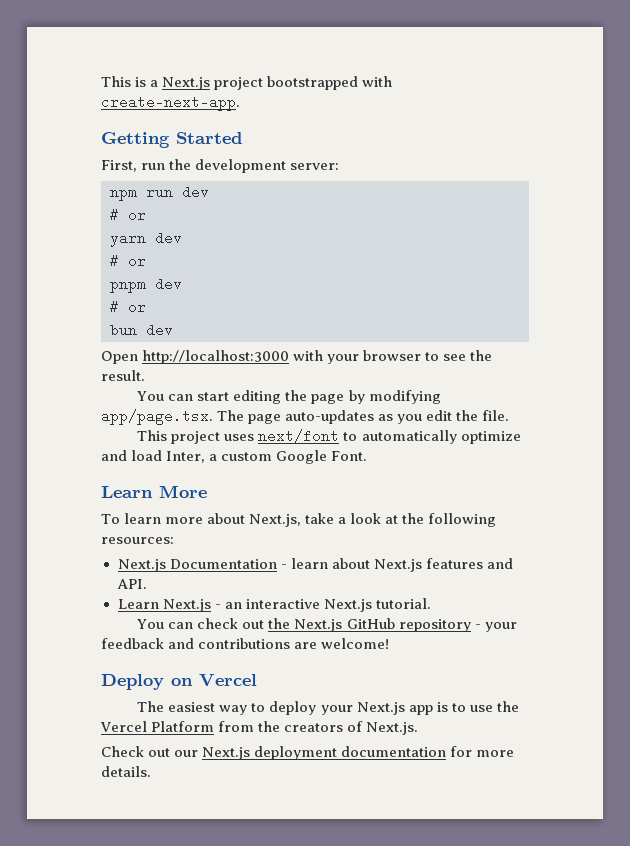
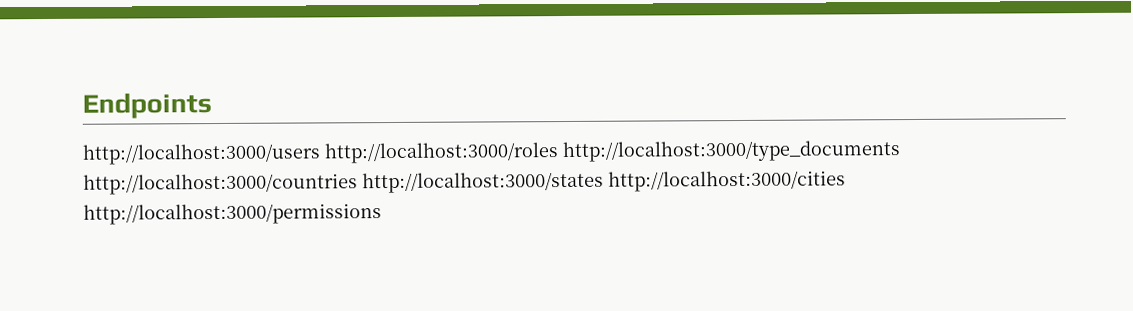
[101,76,393,90] [101,95,240,111] [101,132,242,148] [101,159,340,173] [110,185,209,201] [110,208,146,222] [110,231,182,247] [110,254,146,268] [110,277,182,293] [110,300,146,314] [110,323,173,337] [101,350,493,364] [101,370,145,381] [137,390,441,404] [101,409,510,425] [137,429,521,444] [101,450,368,464] [101,485,207,498] [101,513,497,527] [101,537,174,544] [117,558,513,572] [116,579,147,589] [117,598,431,612] [137,618,517,632] [101,638,390,649] [101,674,257,690] [137,701,519,715] [100,721,419,735] [101,746,515,760] [101,766,151,777] This is a Next.js project bootstrapped with create-next-app. // Getting Started // First, run the development server: // npm run dev // # or // yarn dev // # or // pnpm dev // # or // bun dev // Open http://localhost:3000 with your browser to see the result. // You can start editing the page by modifying app/page.tsx. The page auto-updates as you edit the file. // This project uses next/font to automatically optimize and load Inter, a custom Google Font. // Learn More // To learn more about Next.js, take a look at the following resources: // Next.js Documentation - learn about Next.js features and API. // Learn Next.js - an interactive Next.js tutorial. // You can check out the Next.js GitHub repository - your feedback and contributions are welcome! // Deploy on Vercel // The easiest way to deploy your Next.js app is to use the Vercel Platform from the creators of Next.js. // Check out our Next.js deployment documentation for more details. -> [82,93,212,119] [82,140,901,165] [83,170,846,195] [83,203,382,225] Endpoints // http://localhost:3000/users http://localhost:3000/roles http://localhost:3000/type_documents http://localhost:3000/countries http://localhost:3000/states http://localhost:3000/cities http://localhost:3000/permissions

